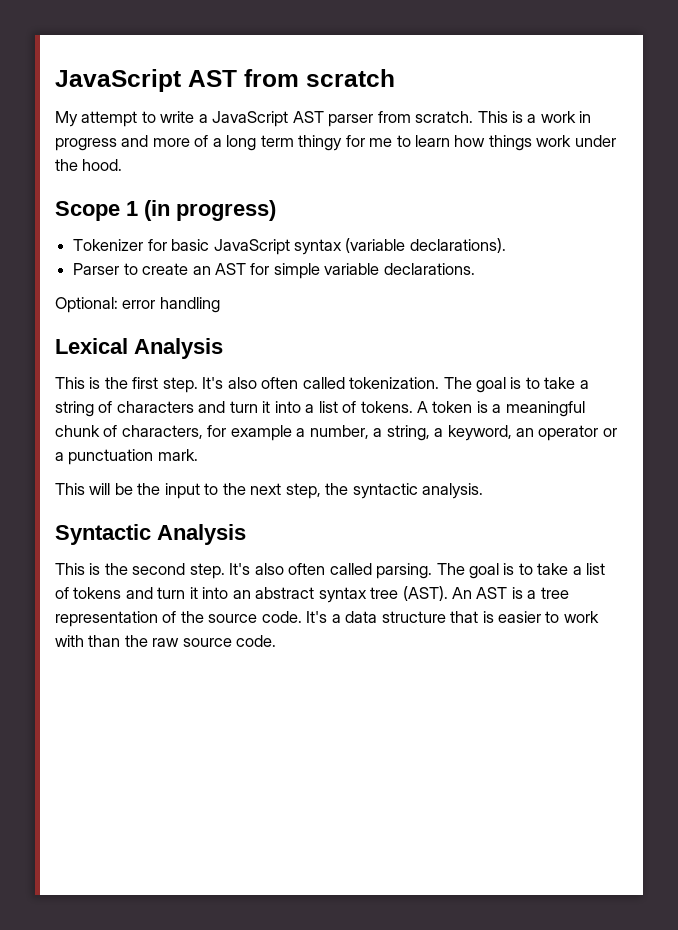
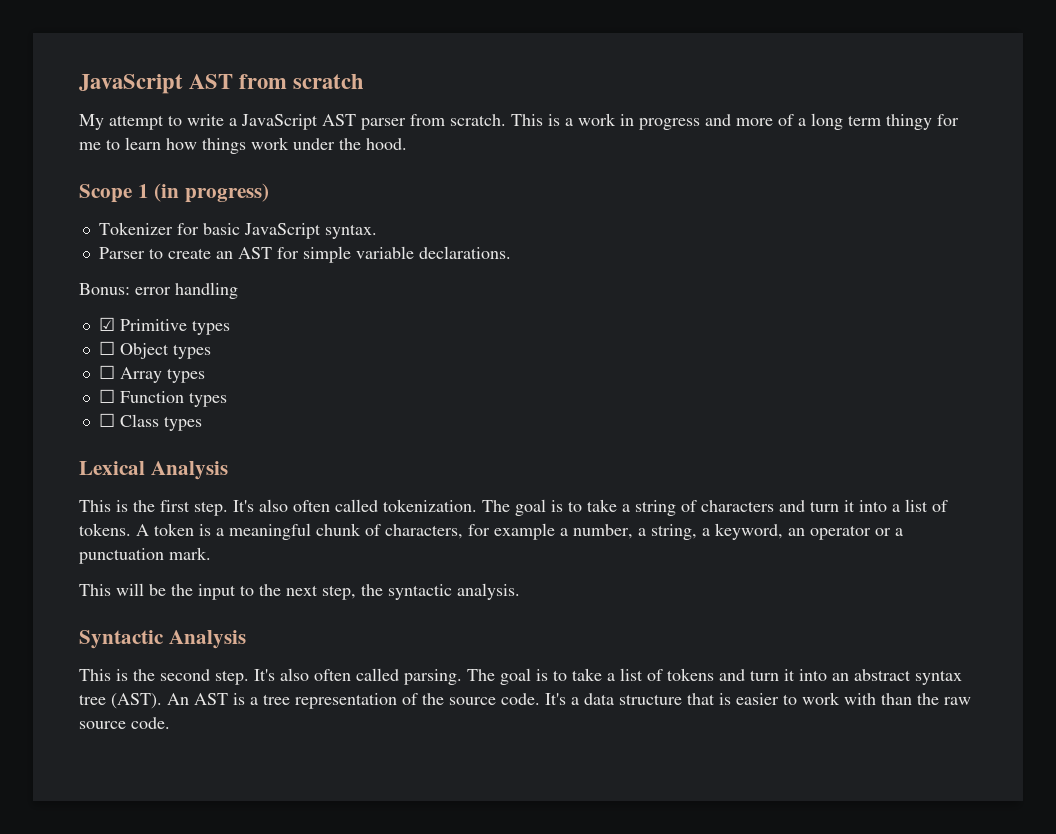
[293,238,506,255] syntax (variable declarations). -> [324,224,377,239] syntax.
[55,297,118,313] Optional: -> [79,283,130,295] Bonus:
(220, 305) none -> [98,317,230,335] [98,341,211,359] [98,365,205,383] [98,389,227,407] [98,413,202,431] // ☑ Primitive types // ☐ Object types // ☐ Array types // ☐ Function types // ☐ Class types

